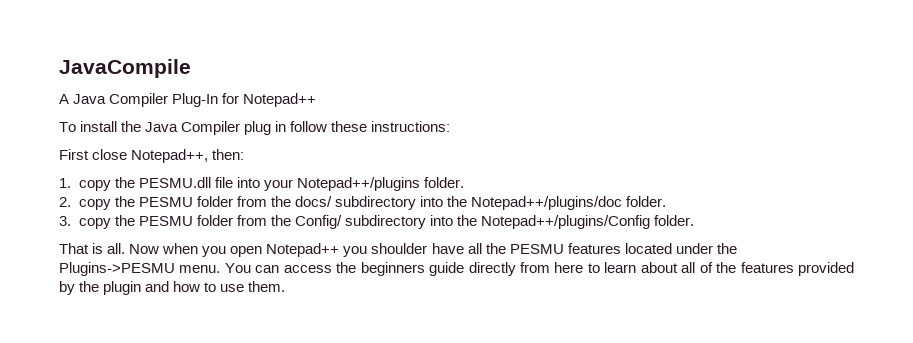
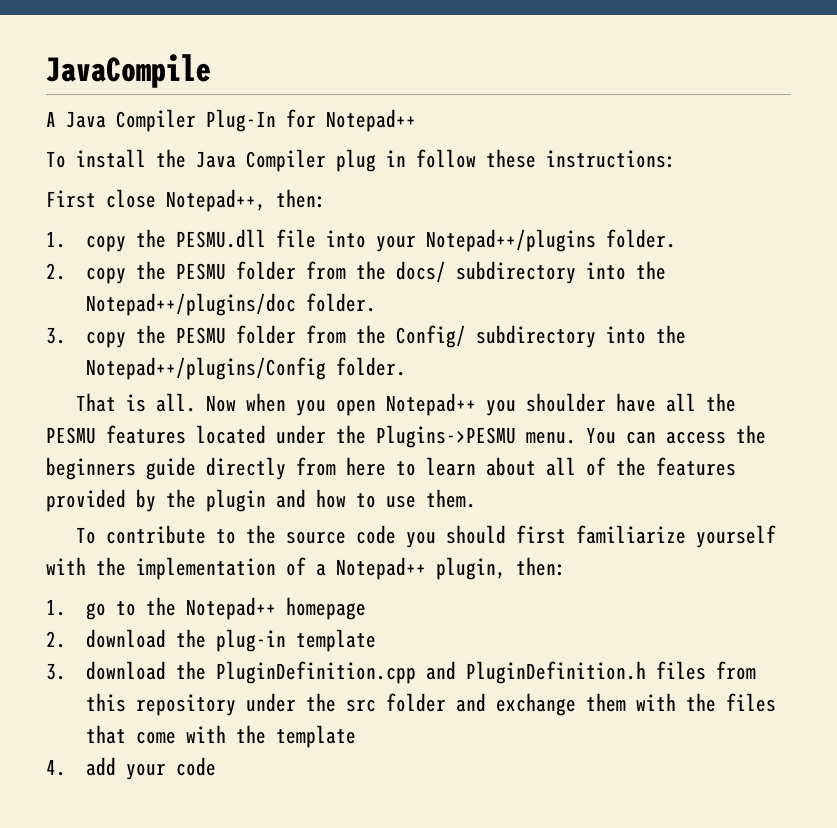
(286, 286) none -> [75,525,776,548] [46,557,566,580] [46,597,367,620] [46,629,377,652] [46,661,757,684] [86,693,777,716] [86,725,357,748] [46,757,217,780] // To contribute to the source code you should first familiarize yourself with the implementation of a Notepad++ plugin, then: // 1. go to the Notepad++ homepage // 2. download the plug-in template // 3. download the PluginDefinition.cpp and PluginDefinition.h files from this repository under the src folder and exchange them with the files that come with the template // 4. add your code

